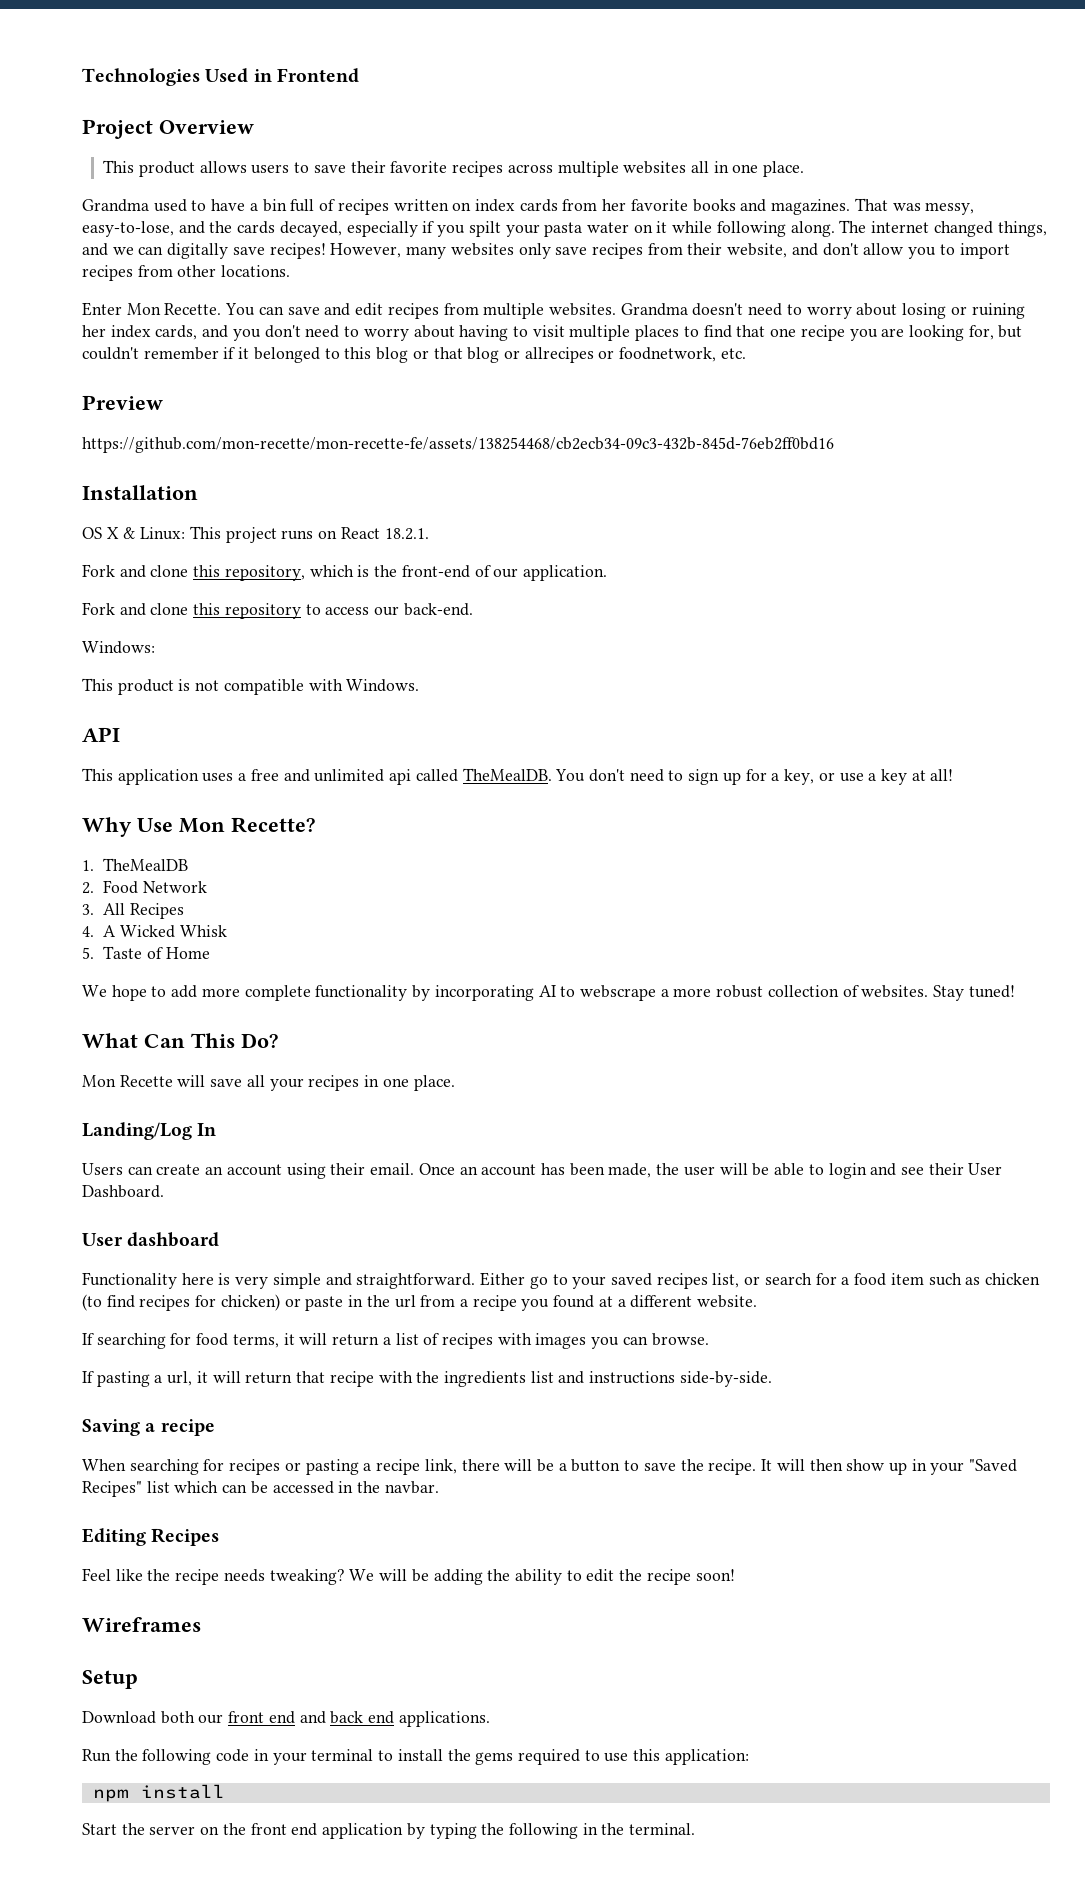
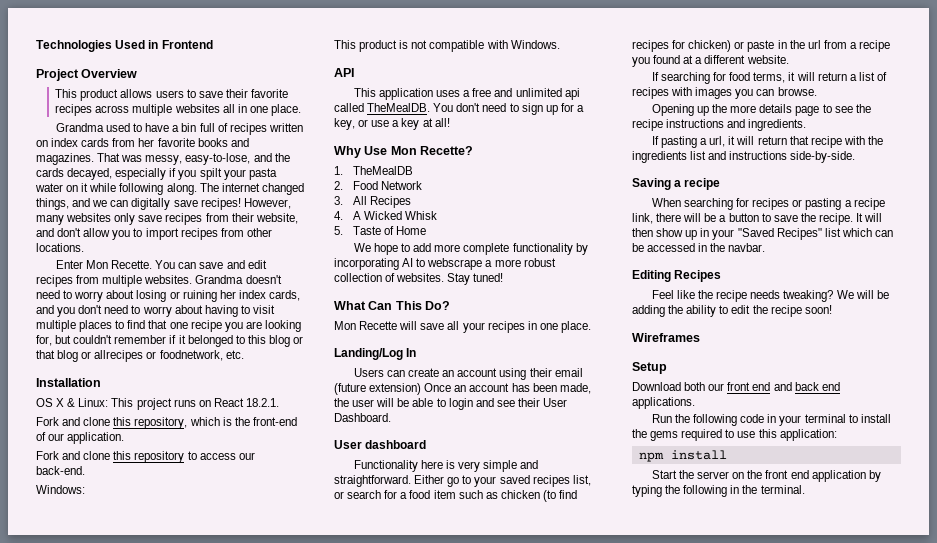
[82,395,163,410] [82,437,834,453] // Preview // https://github.com/mon-recette/mon-recette-fe/assets/138254468/cb2ecb34-09c3-432b-845d-76eb2ff0bd16 -> (244, 354) none
[370,1163,415,1175] email. -> [554,368,583,377] [334,383,422,395] email (future extension)
(709, 1339) none -> [651,104,871,116] [632,119,807,131] // Opening up the more details page to see the recipe instructions and ingredients.

